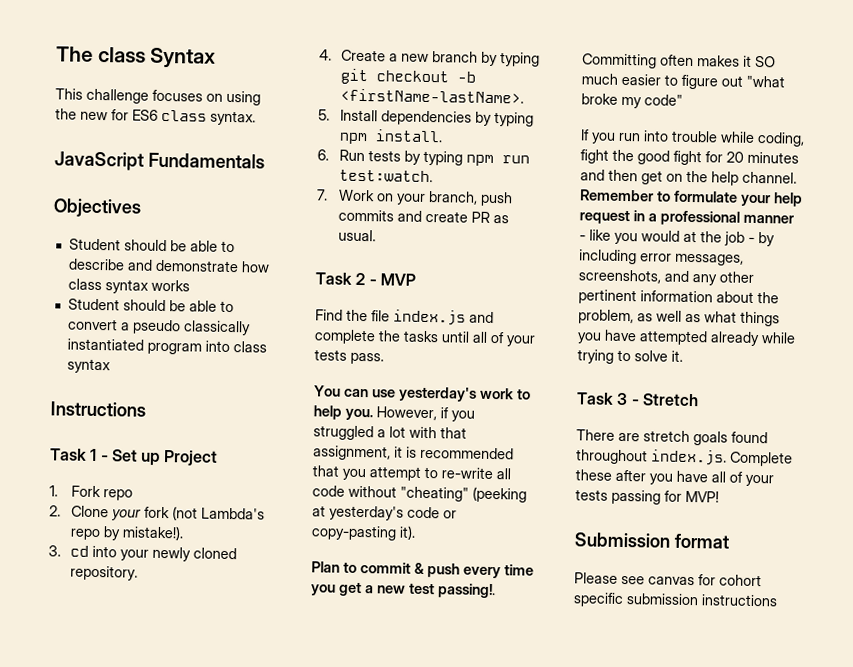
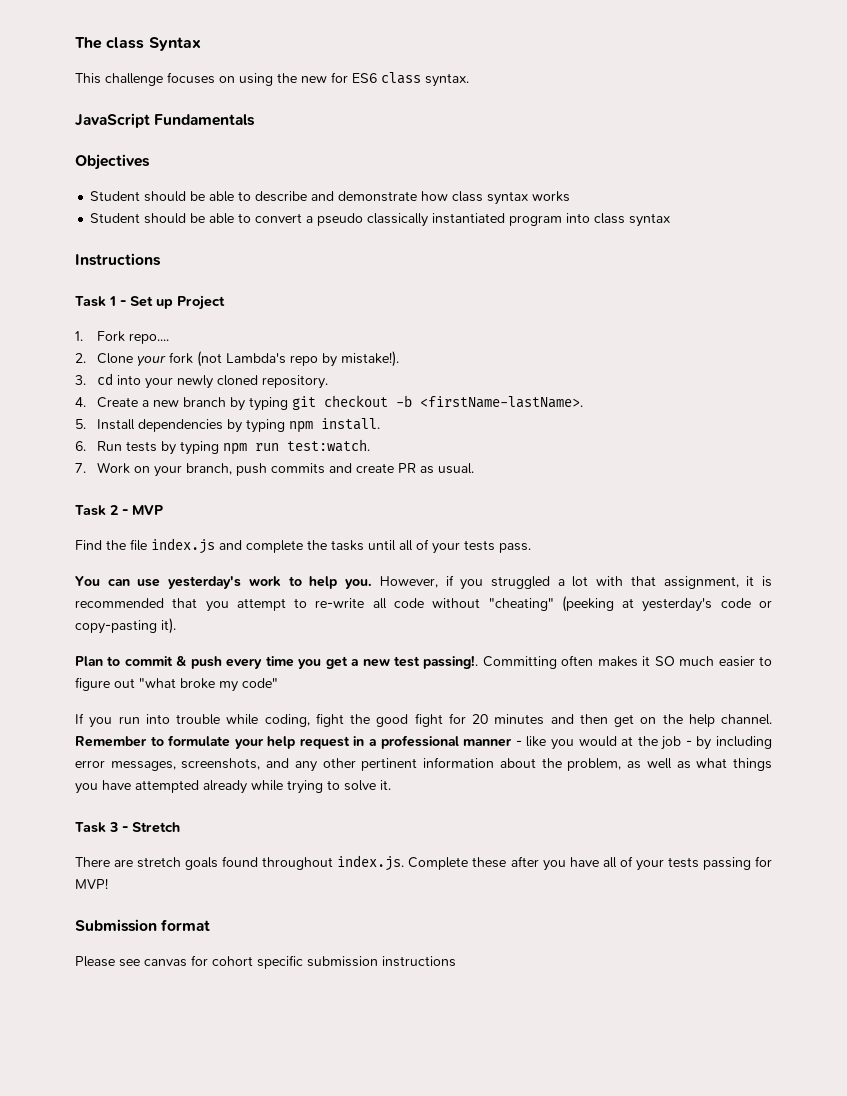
[103,489,134,501] repo -> [128,333,169,344] repo....

